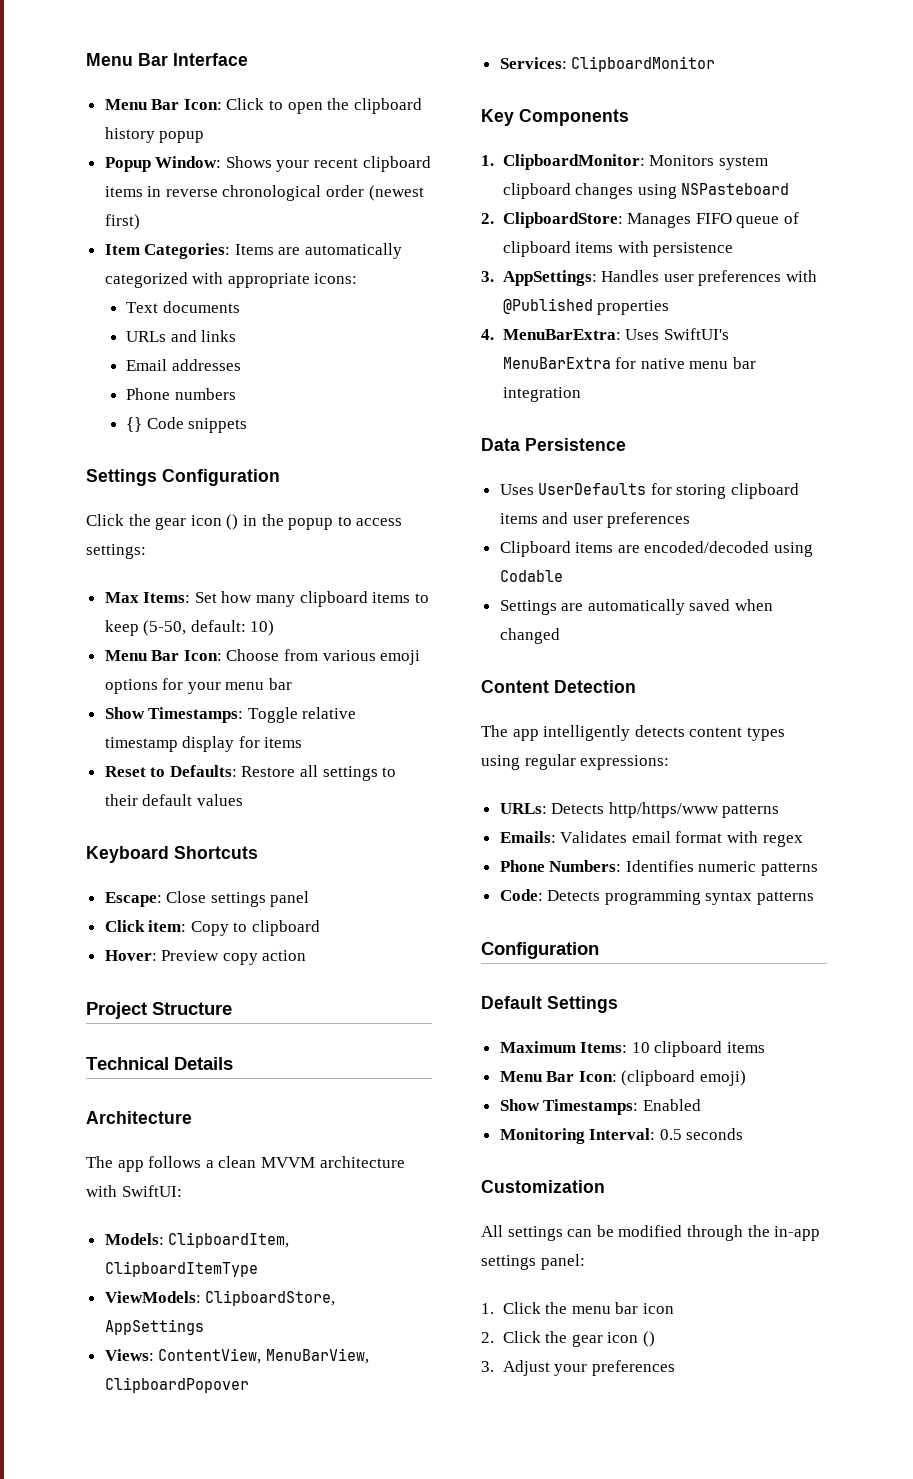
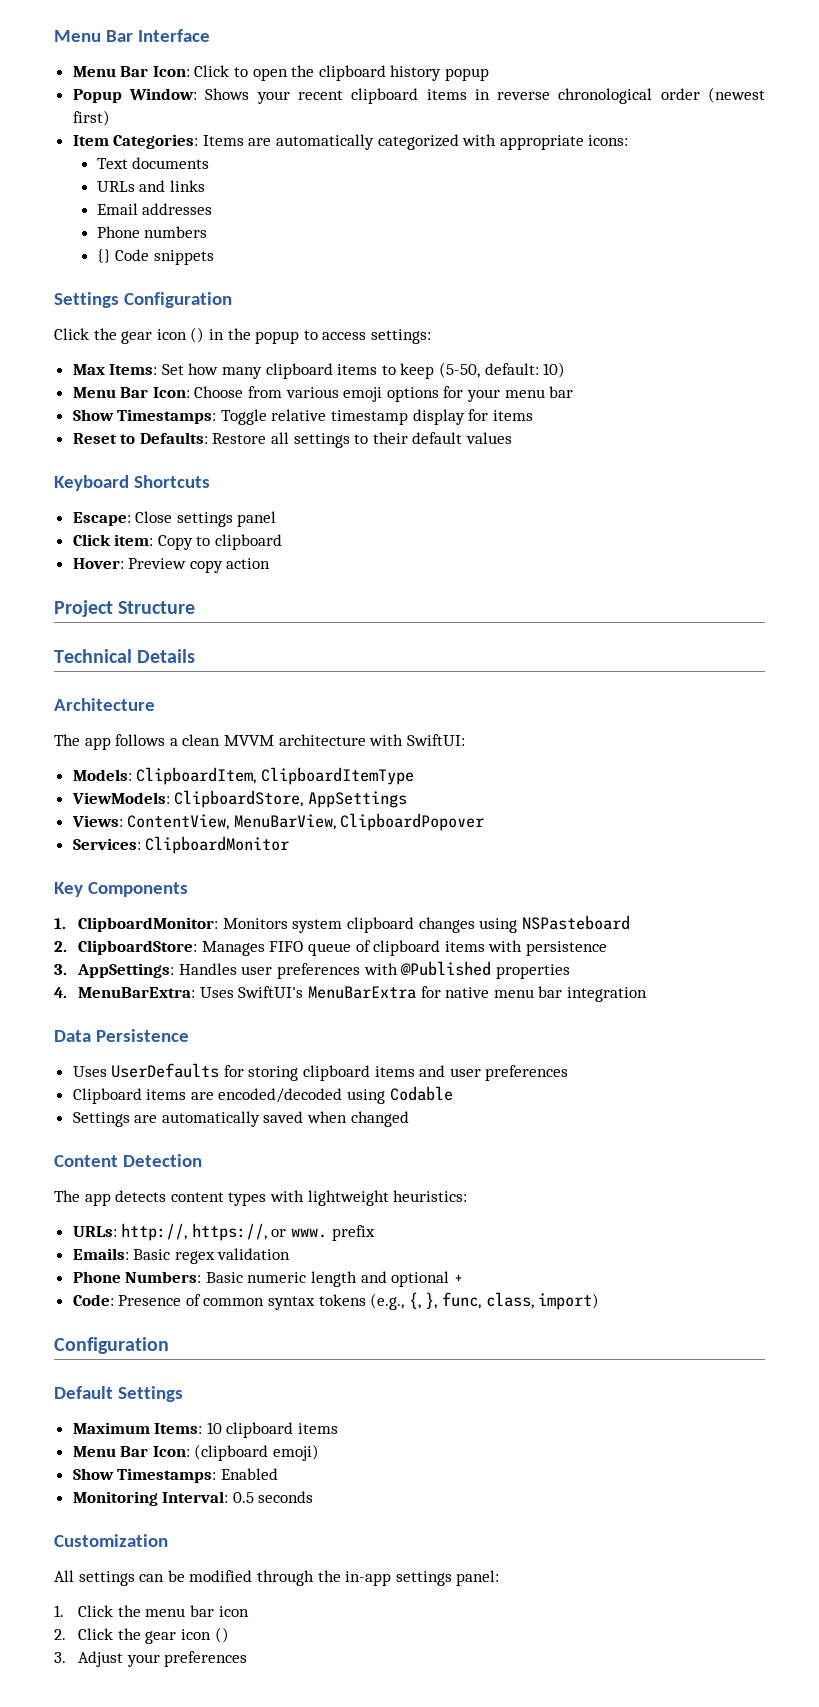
[543,725,631,741] intelligently -> (111, 1199) none
[481,754,670,770] [499,802,780,818] [499,831,759,843] using regular expressions: // URLs: Detects http/https/www patterns // Emails: Validates email format with -> [269,1190,468,1206] [72,1223,375,1241] [72,1248,171,1260] with lightweight heuristics: // URLs: http://, https://, or www. prefix // Emails: Basic
(803, 840) none -> [217,1248,291,1260] validation
[625,860,819,876] [499,889,815,905] Identifies numeric patterns // Code: Detects programming syntax patterns -> [205,1271,463,1287] [72,1292,600,1310] Basic numeric length and optional + // Code: Presence of common syntax tokens (e.g., {, }, func, class, import)

